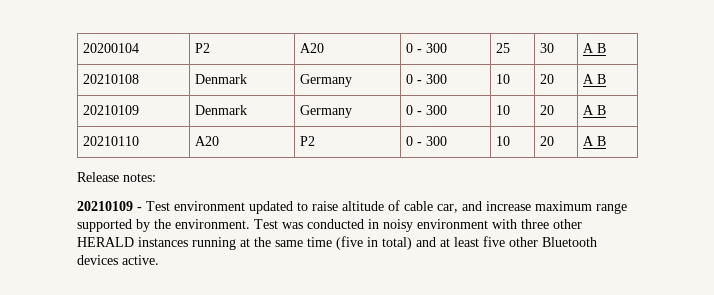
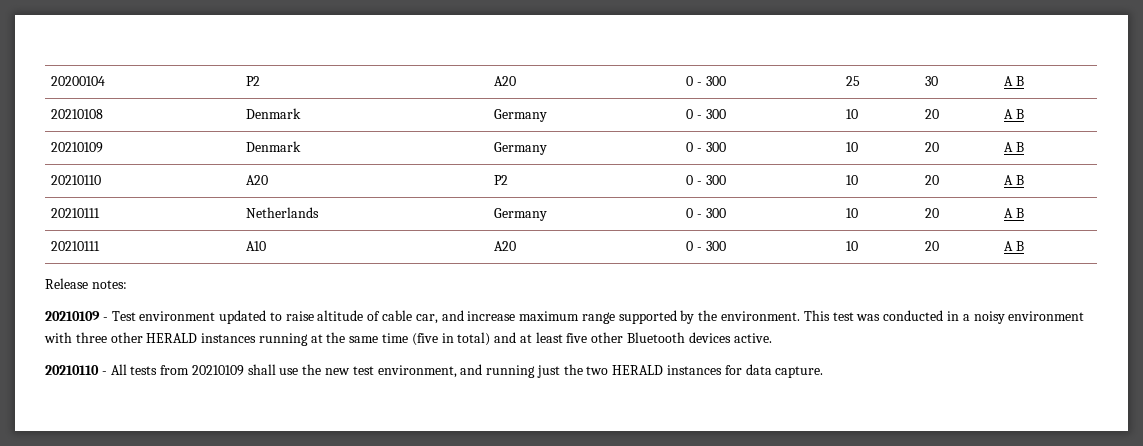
(606, 141) none -> [50,208,100,218] [245,207,319,218] [493,208,547,221] [685,208,726,218] [845,208,858,218] [924,208,939,218] [1003,208,1024,218] [50,241,100,251] [245,241,266,251] [493,241,516,251] [685,241,726,251] [845,241,858,251] [924,241,939,251] [1003,241,1024,251] // 20210111 | Netherlands | Germany | 0 - 300 | 10 | 20 | A B // 20210111 | A10 | A20 | 0 - 300 | 10 | 20 | A B
[254,219,278,229] Test -> [803,310,854,321] This test
(379, 224) none -> [962,314,970,321] a
(159, 260) none -> [45,364,824,378] // 20210110 - All tests from 20210109 shall use the new test environment, and running just the two HERALD instances for data capture.

